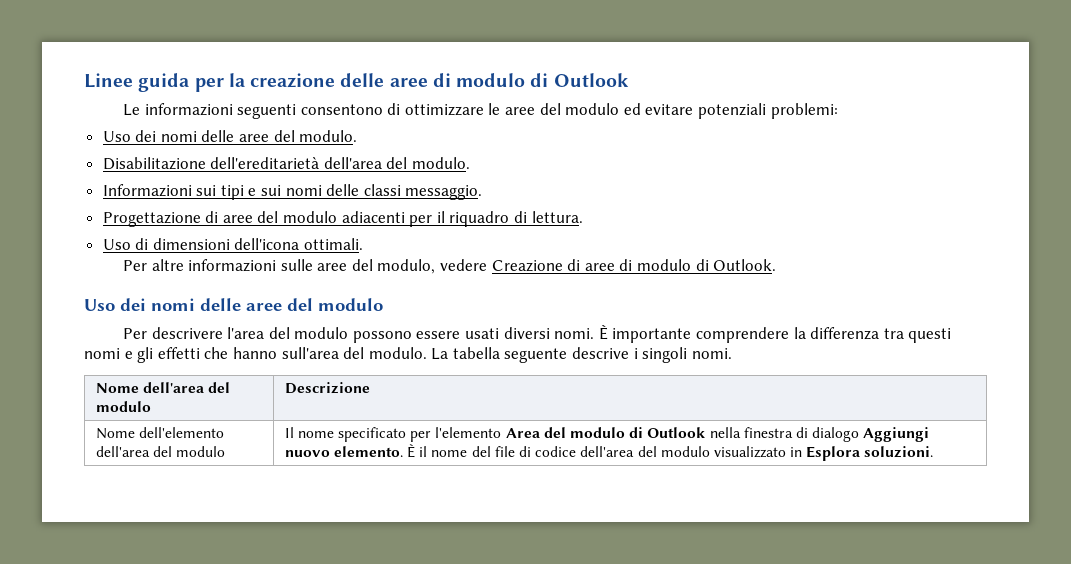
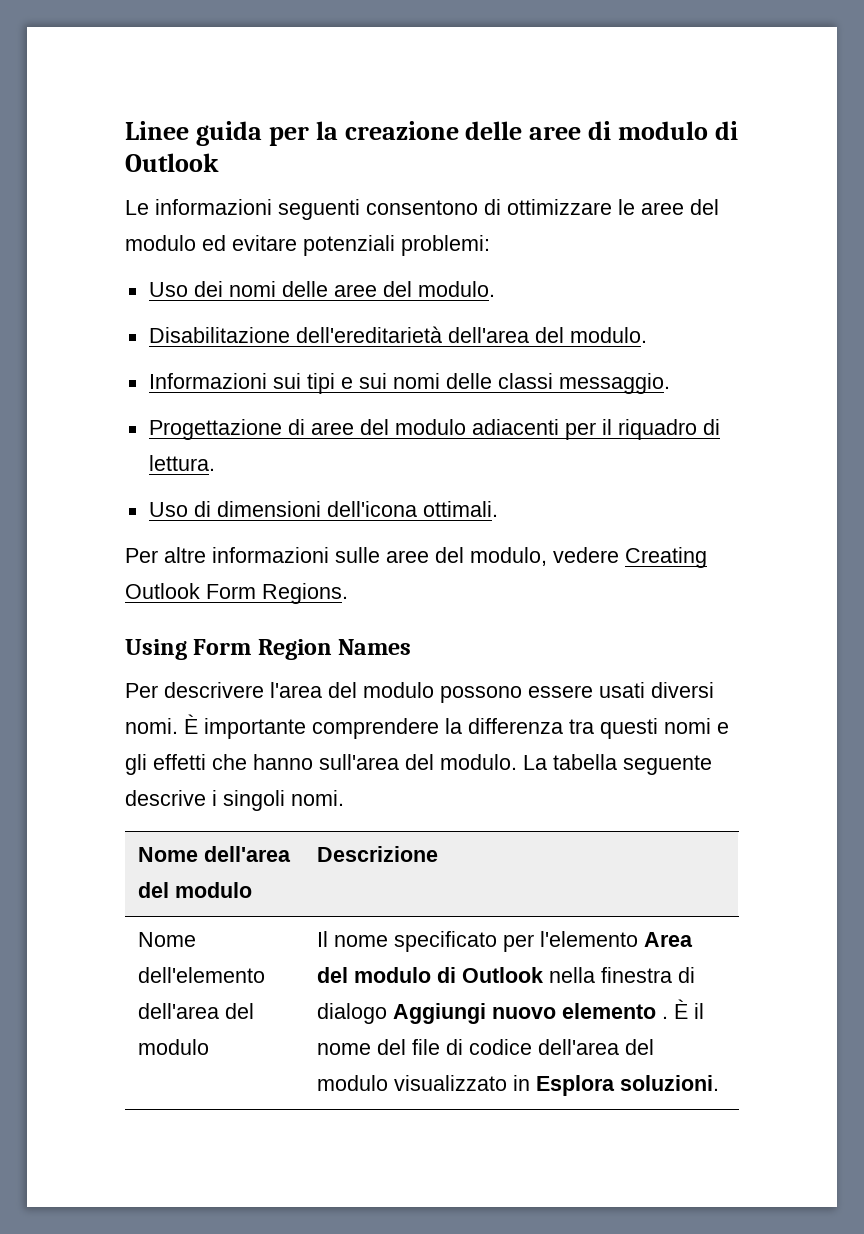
[491,259,777,272] [84,298,383,311] Creazione di aree di modulo di Outlook. // Uso dei nomi delle aree del modulo -> [625,547,707,568] [125,583,348,604] [125,639,412,660] Creating Outlook Form Regions. // Using Form Region Names
[333,446,403,457] elemento. -> [562,1003,669,1019] elemento .

